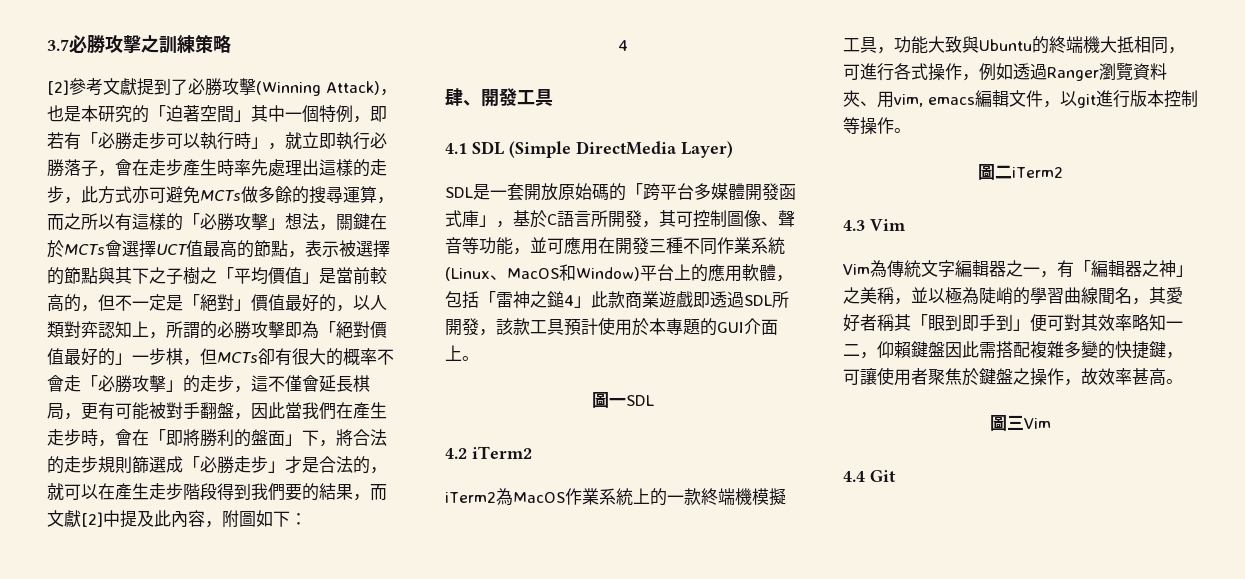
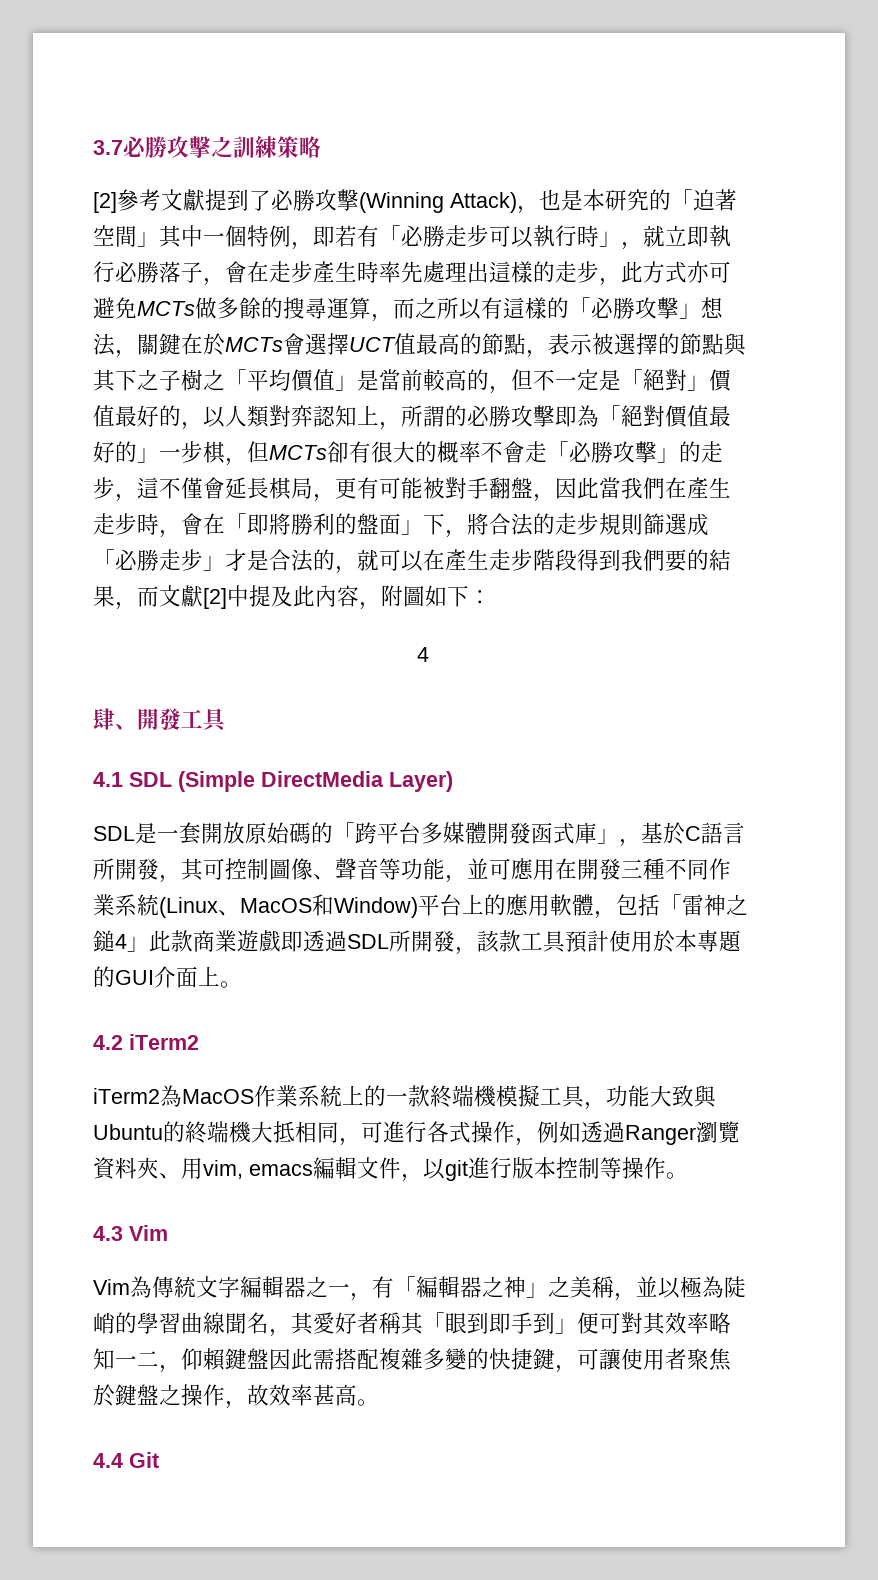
[591,392,654,408] // 圖一SDL -> (242, 984) none
[978,164,1064,180] // 圖二iTerm2 -> (688, 1175) none
[990,415,1051,431] // 圖三Vim -> (379, 1402) none

